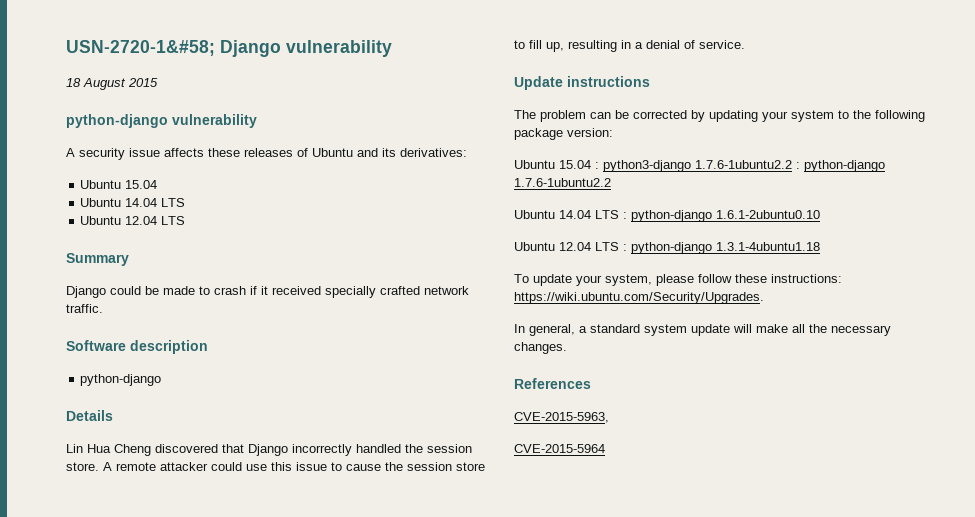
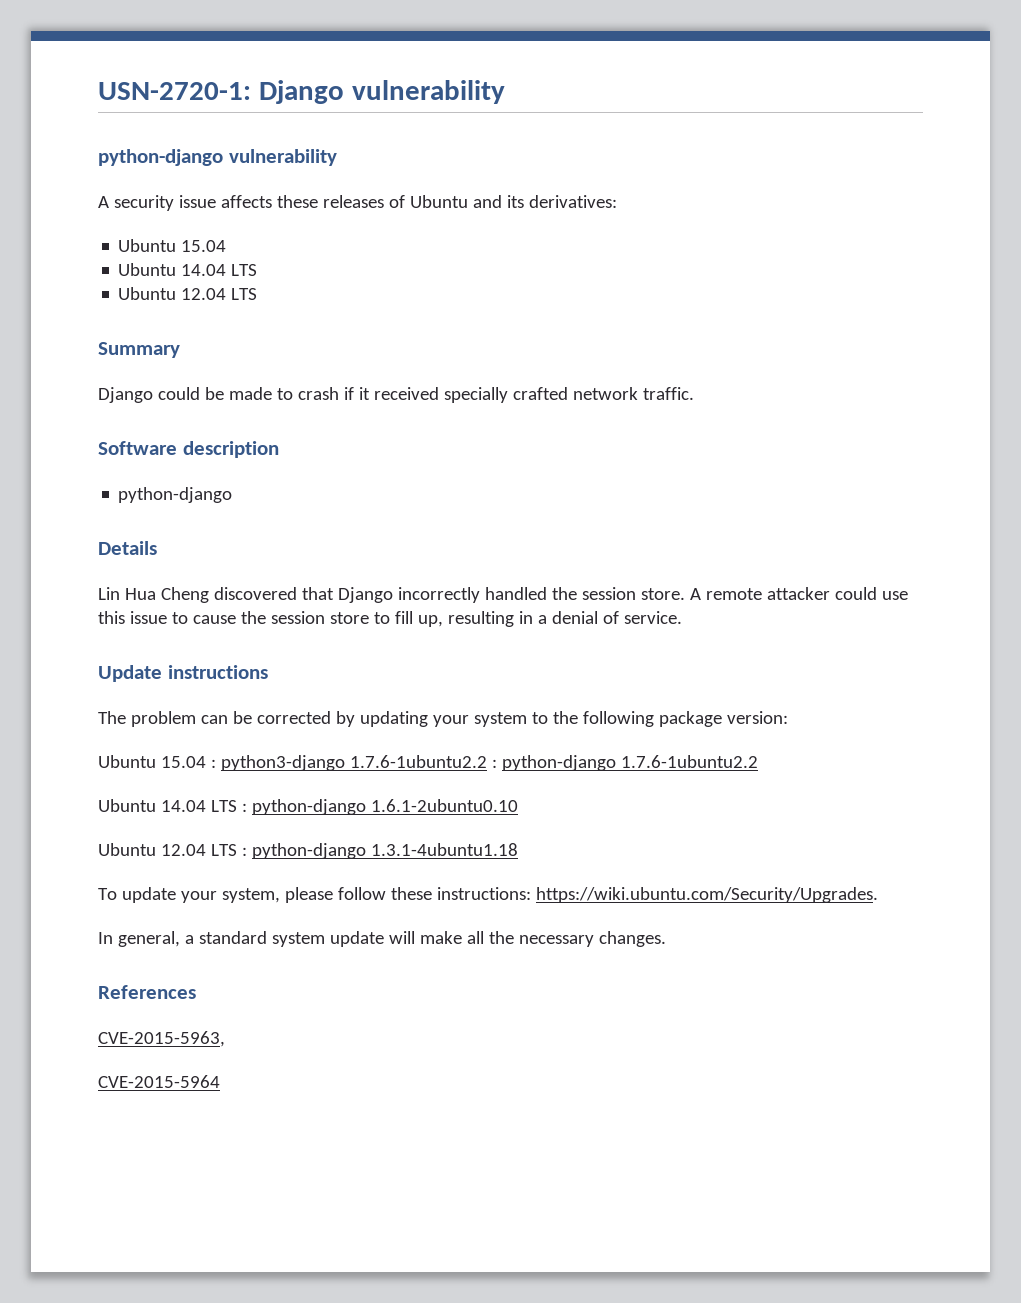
[66,40,215,56] USN-2720-1&#58; -> [98,82,251,100] USN-2720-1:
[66,78,158,90] // 18 August 2015 -> (505, 92) none

